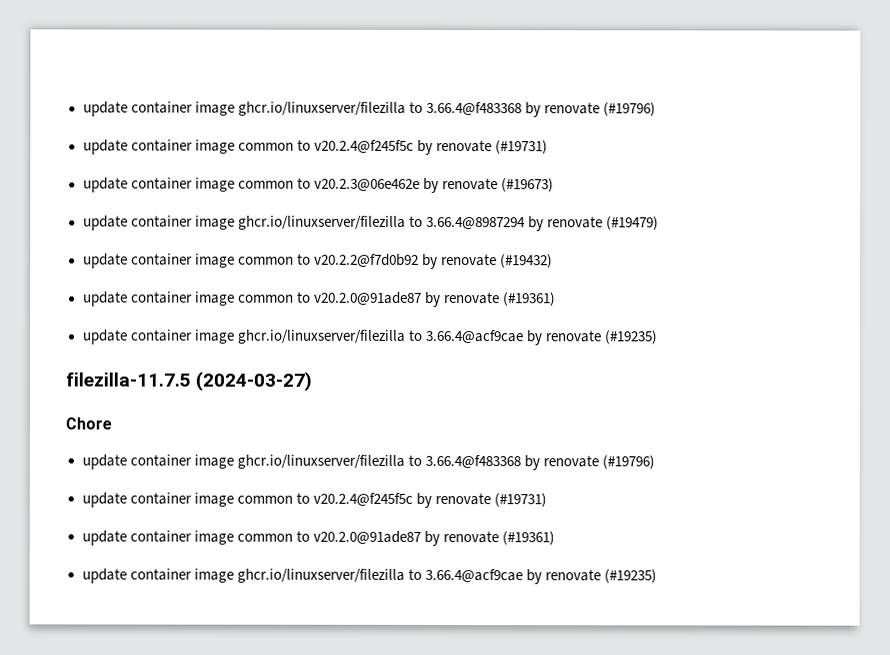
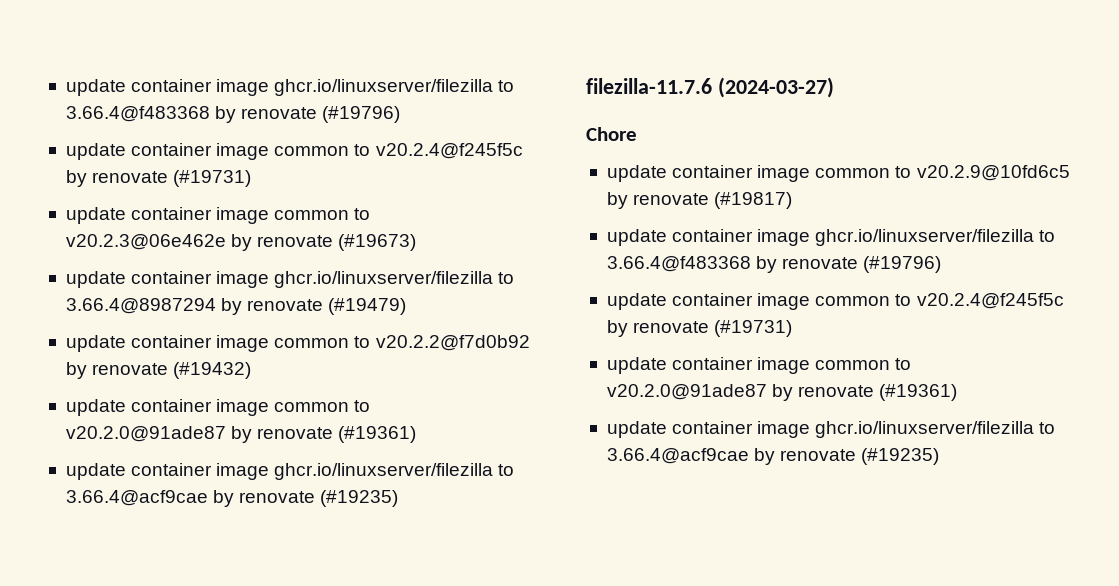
[65,372,191,387] filezilla-11.7.5 -> [586,78,712,94] filezilla-11.7.6
(112, 423) none -> [606,165,1070,182] [606,192,793,209] // update container image common to v20.2.9@10fd6c5 by renovate (#19817)

